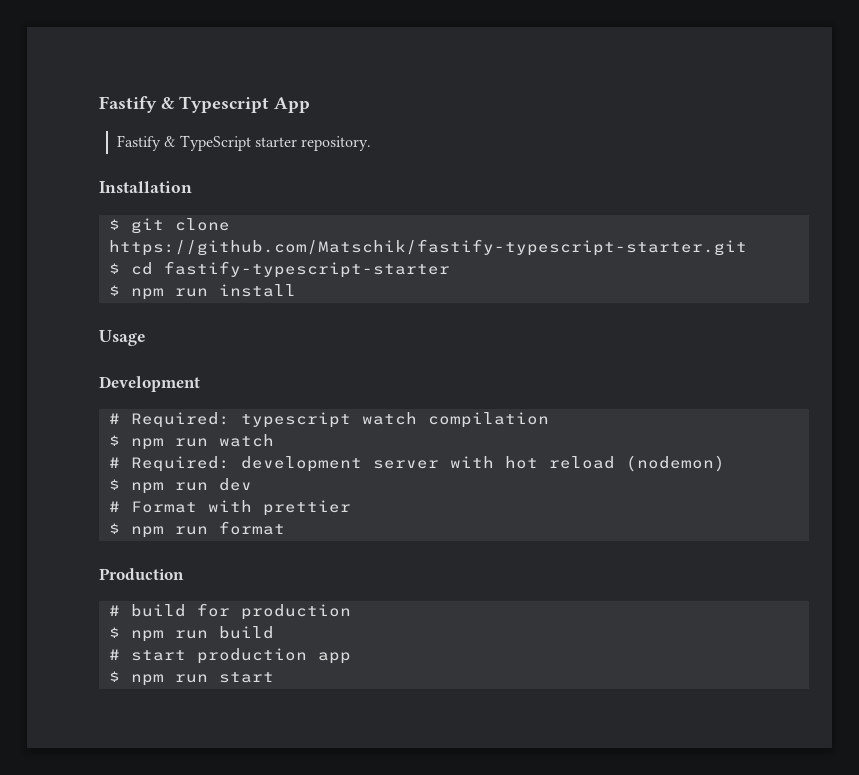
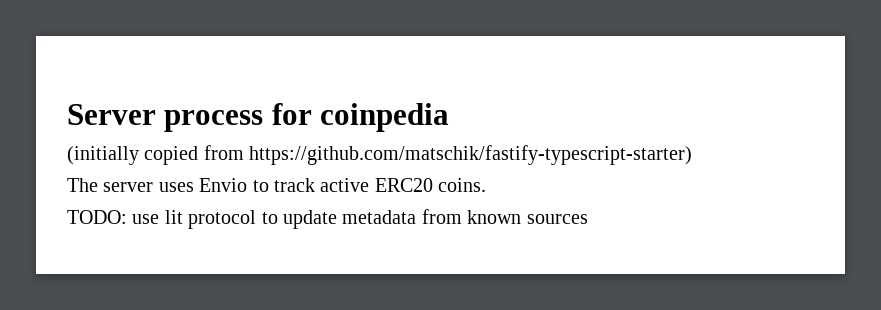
[99,96,310,113] [116,135,372,151] [99,181,192,193] [108,218,230,234] [108,239,747,256] [108,261,450,278] [108,284,296,300] [99,330,146,346] [99,376,200,392] [108,412,549,428] [108,434,274,450] [108,455,725,472] [108,478,252,494] [108,500,351,516] [108,521,285,538] [99,568,184,580] [108,603,351,620] [108,626,274,642] [108,648,351,664] [108,671,274,686] Fastify & Typescript App // Fastify & TypeScript starter repository. // Installation // $ git clone https://github.com/Matschik/fastify-typescript-starter.git // $ cd fastify-typescript-starter // $ npm run install // Usage // Development // # Required: typescript watch compilation // $ npm run watch // # Required: development server with hot reload (nodemon) // $ npm run dev // # Format with prettier // $ npm run format // Production // # build for production // $ npm run build // # start production app // $ npm run start -> [67,103,450,132] [67,145,693,165] [67,178,487,192] [67,209,588,229] Server process for coinpedia // (initially copied from https://github.com/matschik/fastify-typescript-starter) // The server uses Envio to track active ERC20 coins. // TODO: use lit protocol to update metadata from known sources

